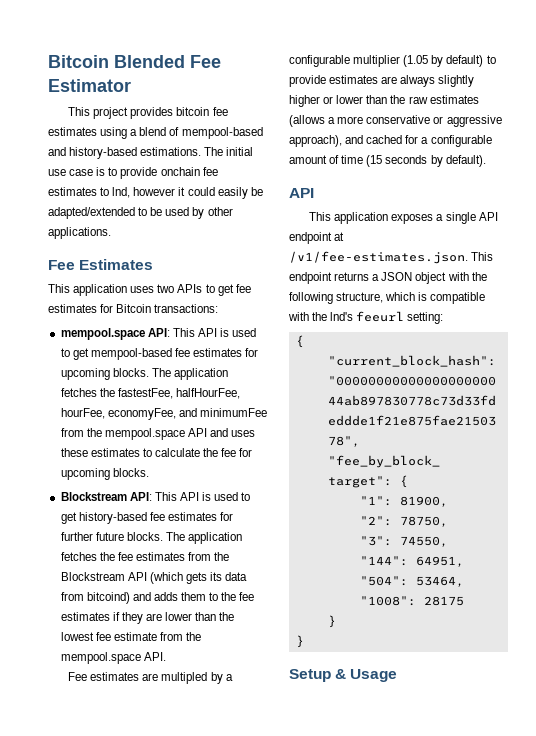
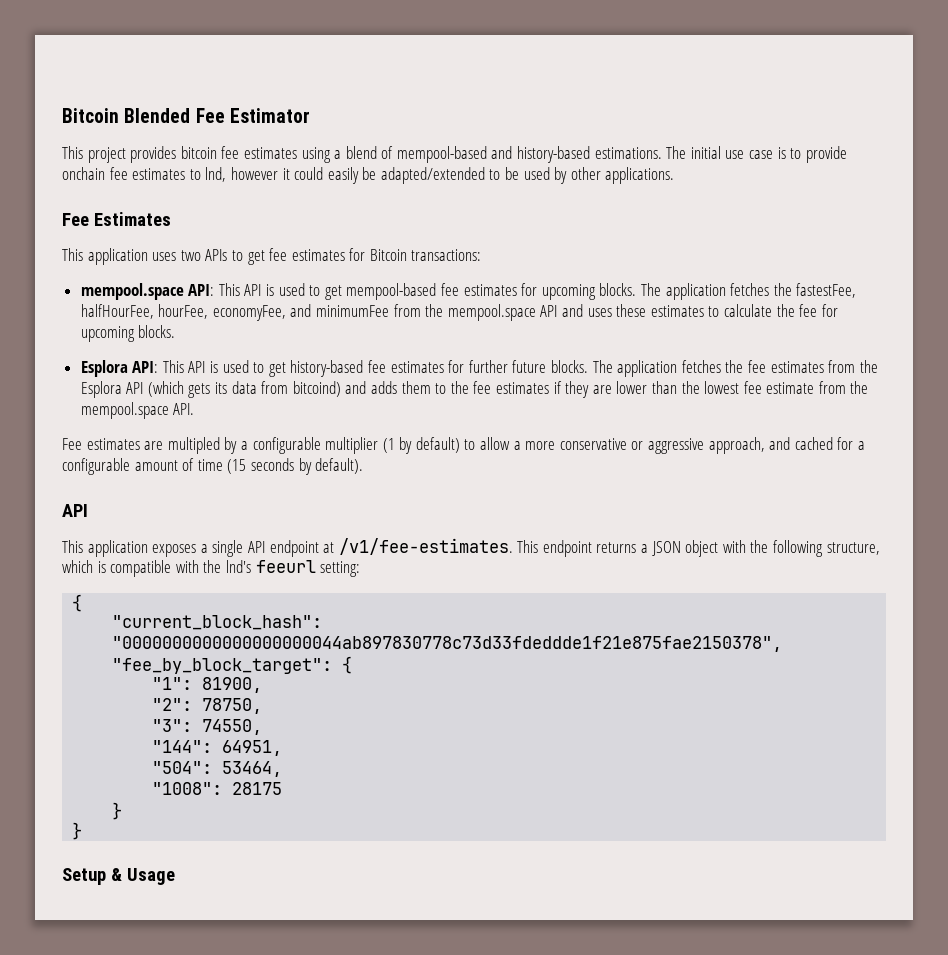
[60,492,127,501] Blockstream -> [80,360,128,377] Esplora
[60,572,125,581] Blockstream -> [80,381,122,398] Esplora
[403,55,429,67] (1.05 -> [382,438,395,453] (1
[289,75,475,87] [289,95,479,107] [289,115,325,127] provide estimates are always slightly higher or lower than the raw estimates (allows -> [480,437,511,450] allow
[289,135,342,147] approach), -> [708,437,765,454] approach,
[289,251,468,264] /v1/fee-estimates.json. -> [338,538,513,555] /v1/fee-estimates.

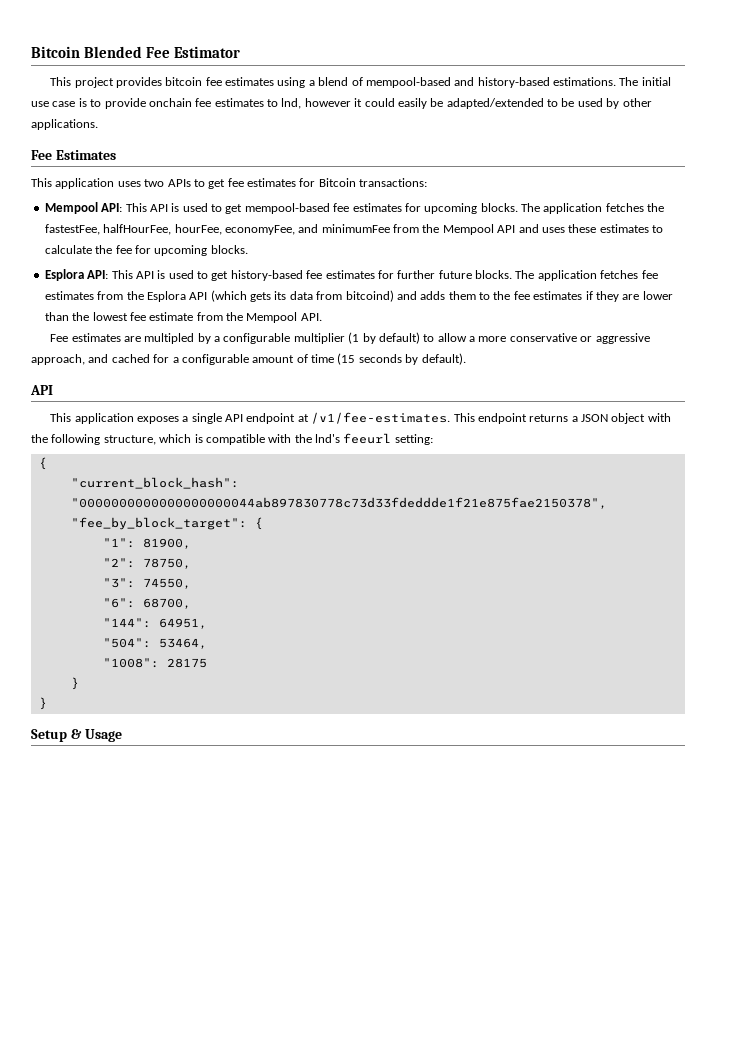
[80,283,184,300] mempool.space -> [44,202,98,214] Mempool
[447,304,536,321] mempool.space -> [442,224,494,235] Mempool
[725,360,744,373] the -> (639, 274) none
[80,402,169,419] mempool.space -> [246,312,298,323] Mempool
(263, 727) none -> [102,598,191,609] // "6": 68700,

